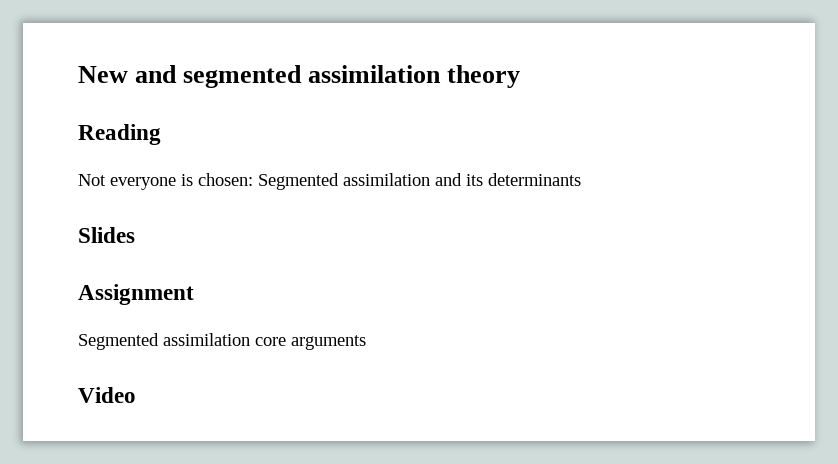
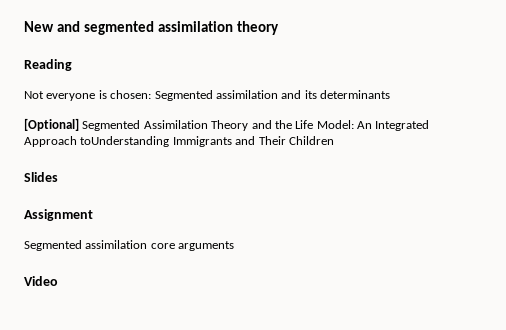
(581, 179) none -> [24,118,430,131] [24,136,334,147] // [Optional] Segmented Assimilation Theory and the Life Model: An Integrated Approach toUnderstanding Immigrants and Their Children

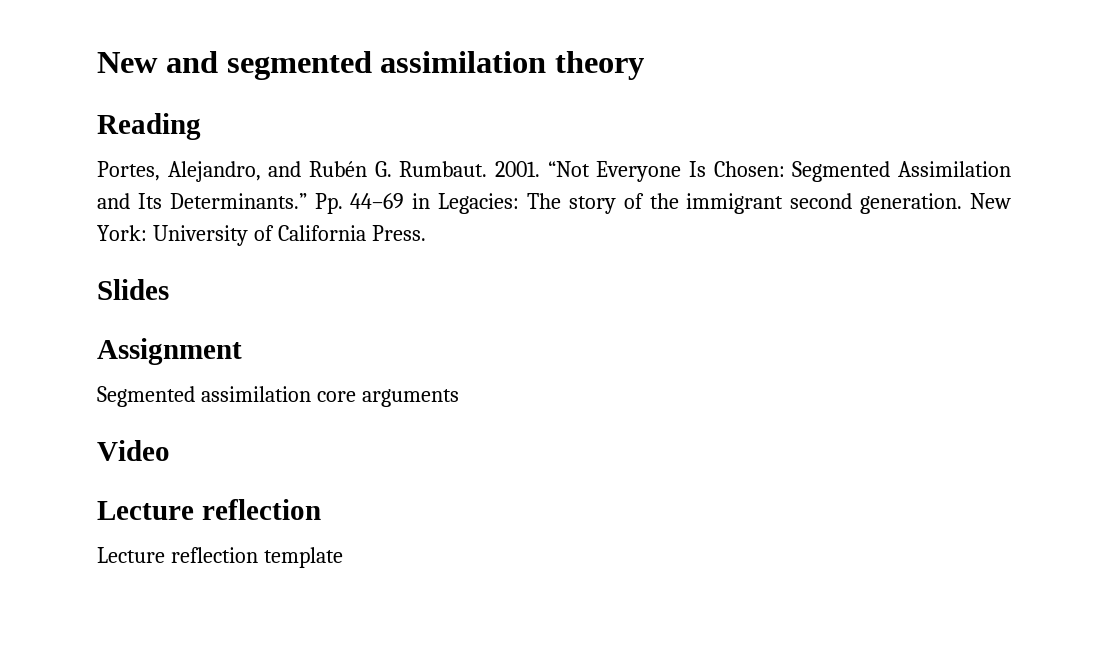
[24,90,390,101] [24,118,430,131] [24,136,334,147] Not everyone is chosen: Segmented assimilation and its determinants // [Optional] Segmented Assimilation Theory and the Life Model: An Integrated Approach toUnderstanding Immigrants and Their Children -> [97,161,1011,182] [97,193,1012,214] [97,225,426,246] Portes, Alejandro, and Rubén G. Rumbaut. 2001. “Not Everyone Is Chosen: Segmented Assimilation and Its Determinants.” Pp. 44–69 in Legacies: The story of the immigrant second generation. New York: University of California Press.
(58, 281) none -> [97,499,321,520] [97,547,343,568] // Lecture reflection // Lecture reflection template

